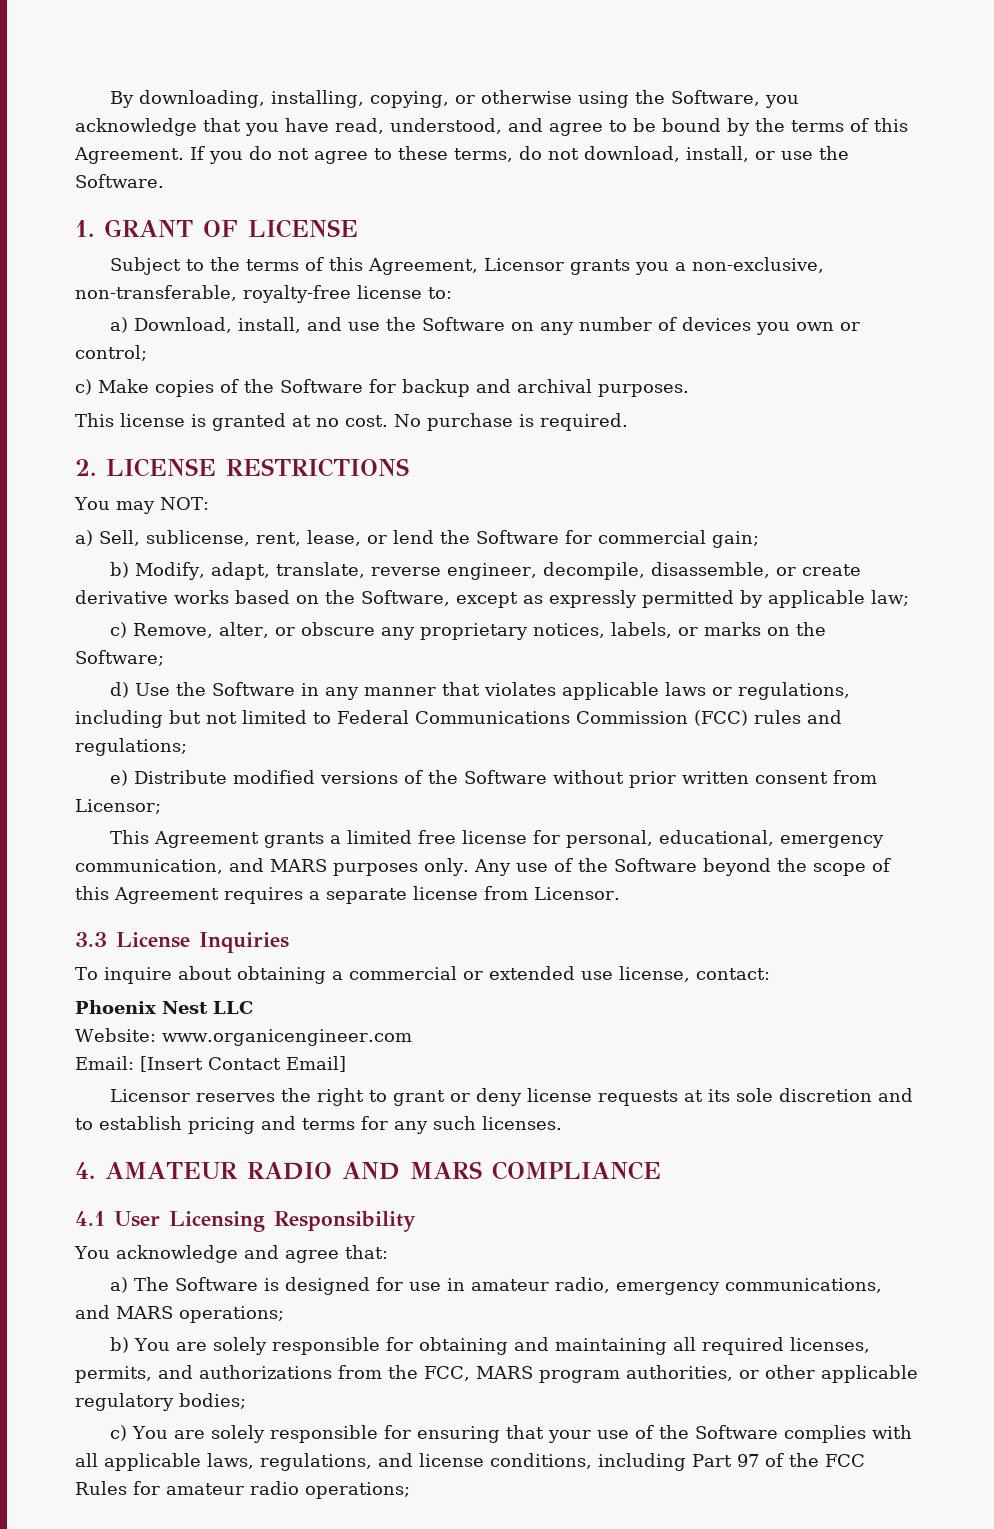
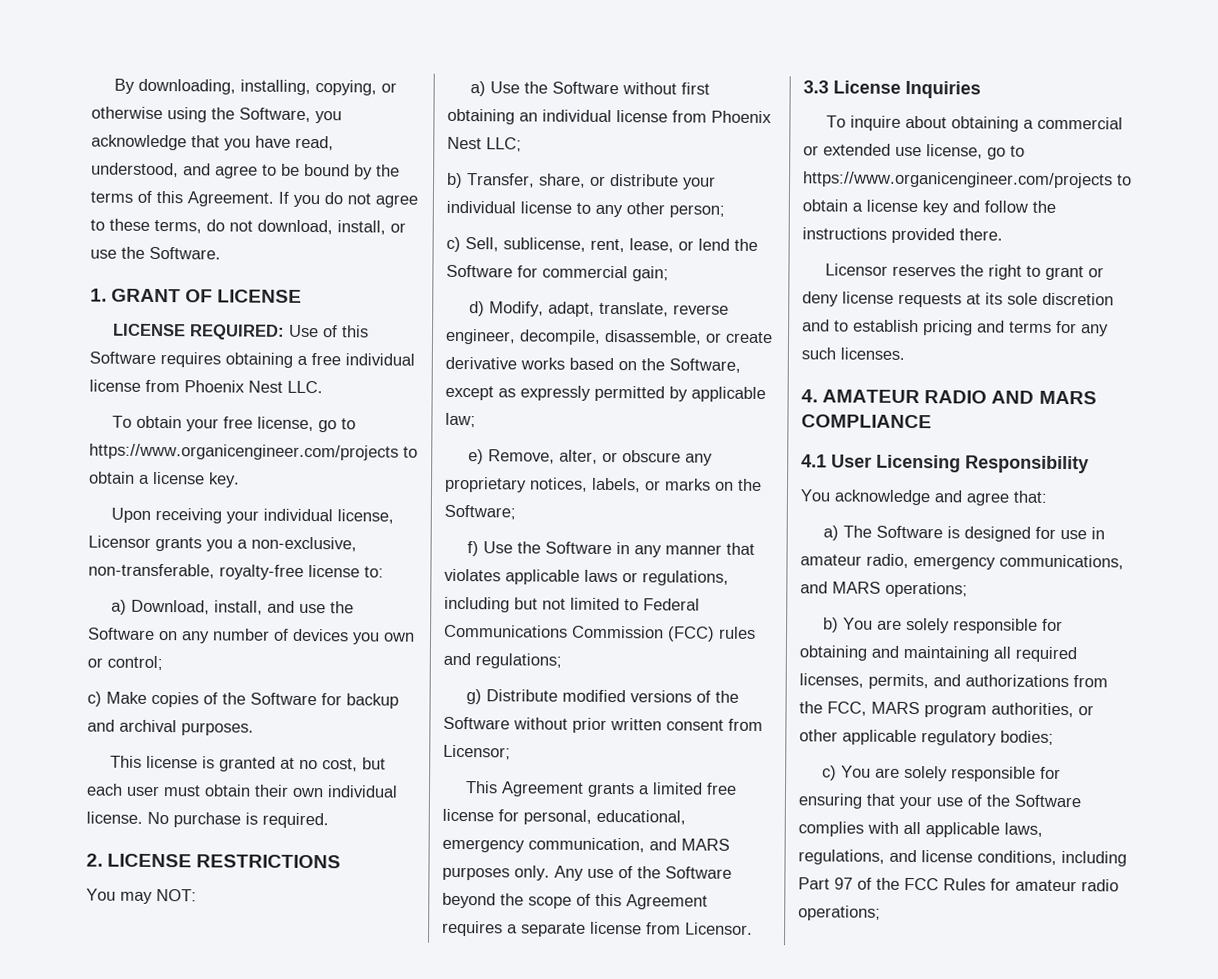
[109,257,478,275] Subject to the terms of this Agreement, -> [112,323,369,340] [89,351,415,368] [89,379,323,394] [111,415,356,433] [89,443,418,461] [89,471,240,488] [110,507,394,524] LICENSE REQUIRED: Use of this Software requires obtaining a free individual license from Phoenix Nest LLC. // To obtain your free license, go to https://www.organicengineer.com/projects to obtain a license key. // Upon receiving your individual license,
[345,415,388,427] cost. -> [321,757,386,772] [86,783,398,798] [86,811,143,824] cost, but each user must obtain their own individual license.
(93, 538) none -> [489,81,710,95] [447,108,772,125] [447,136,522,152] [446,172,716,190] [446,200,725,218] [446,236,461,253] Use the Software without first obtaining an individual license from Phoenix Nest LLC; // b) Transfer, share, or distribute your individual license to any other person; // c)
[109,562,129,578] b) -> [468,301,485,317] d)
[109,622,127,638] c) -> [467,449,484,465] e)
[109,682,129,698] d) -> [466,541,479,557] f)
[109,770,128,786] e) -> [465,689,482,705] g)
[695,968,770,980] [75,1000,253,1014] [75,1028,412,1046] [75,1056,346,1072] contact: // Phoenix Nest LLC // Website: www.organicengineer.com // Email: [Insert Contact Email] -> [987,145,1025,160] [803,171,1132,189] [802,199,1056,216] [802,227,1003,244] go to https://www.organicengineer.com/projects to obtain a license key and follow the instructions provided there.

